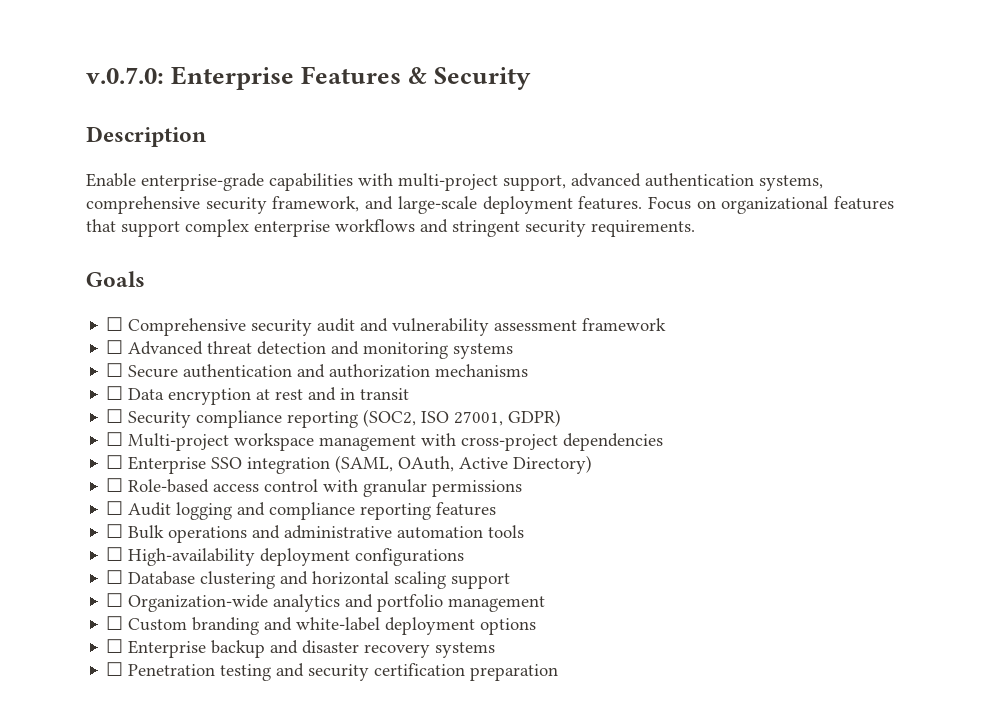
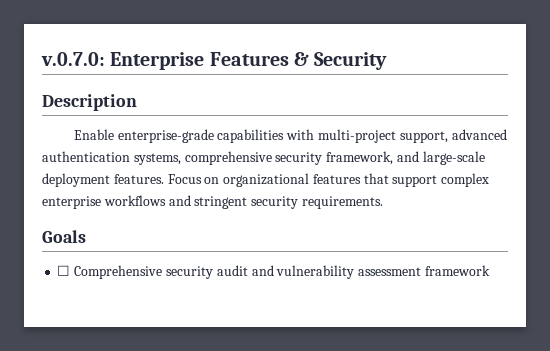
[106,340,514,359] [106,363,529,378] [106,386,410,405] [106,409,562,428] [106,432,664,451] [106,455,593,474] [106,478,523,497] [106,501,497,520] [106,524,525,543] [106,547,465,566] [106,570,511,589] [106,593,546,612] [106,616,537,635] [106,639,496,658] [106,662,559,681] // ☐ Advanced threat detection and monitoring systems // ☐ Secure authentication and authorization mechanisms // ☐ Data encryption at rest and in transit // ☐ Security compliance reporting (SOC2, ISO 27001, GDPR) // ☐ Multi-project workspace management with cross-project dependencies // ☐ Enterprise SSO integration (SAML, OAuth, Active Directory) // ☐ Role-based access control with granular permissions // ☐ Audit logging and compliance reporting features // ☐ Bulk operations and administrative automation tools // ☐ High-availability deployment configurations // ☐ Database clustering and horizontal scaling support // ☐ Organization-wide analytics and portfolio management // ☐ Custom branding and white-label deployment options // ☐ Enterprise backup and disaster recovery systems // ☐ Penetration testing and security certification preparation -> (490, 270) none

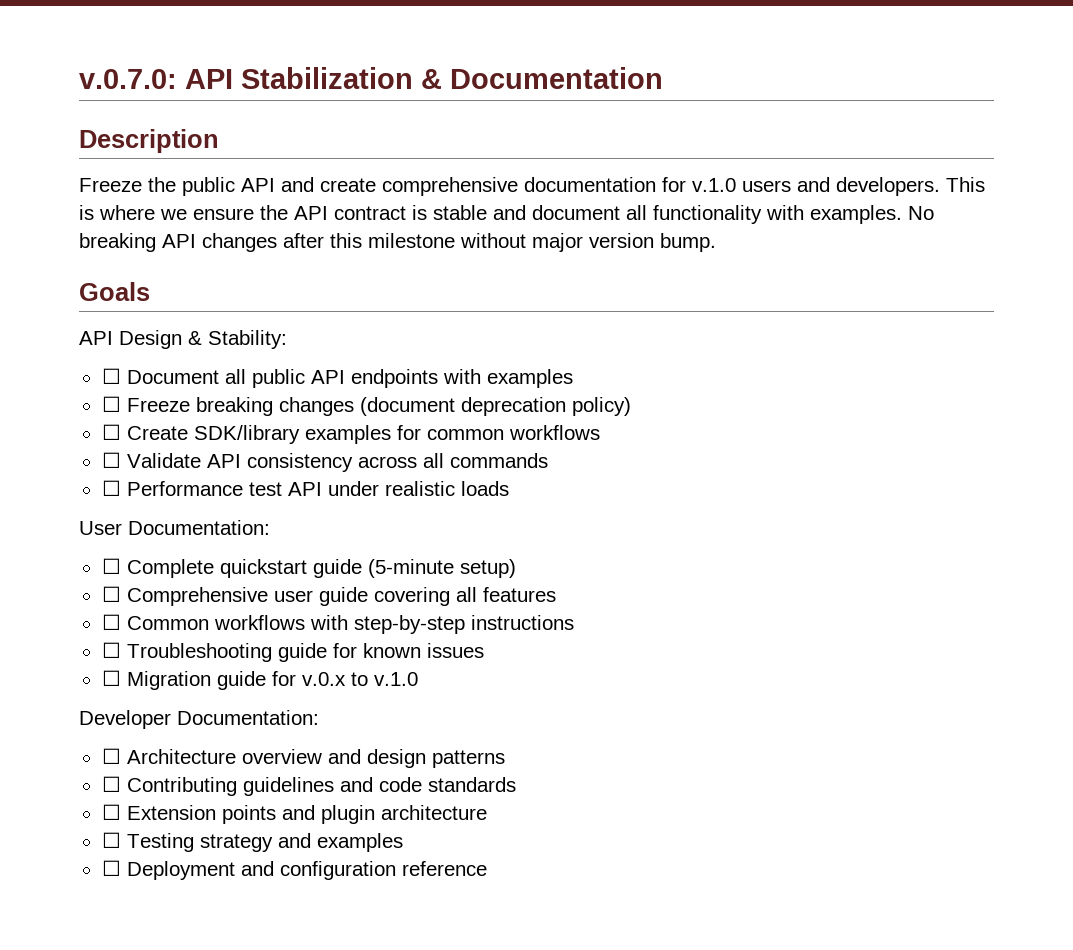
[110,52,388,70] [42,94,137,111] [73,129,507,143] [42,151,485,165] [42,173,490,187] [42,195,383,209] [42,230,86,243] [57,265,490,279] Enterprise Features & Security // Description // Enable enterprise-grade capabilities with multi-project support, advanced authentication systems, comprehensive security framework, and large-scale deployment features. Focus on organizational features that support complex enterprise workflows and stringent security requirements. // Goals // ☐ Comprehensive security audit and vulnerability assessment framework -> [185,67,663,89] [79,129,219,153] [79,177,985,196] [79,205,934,224] [79,233,716,252] [79,282,150,301] [79,330,287,349] [101,368,573,388] [101,396,631,416] [101,424,600,444] [101,452,548,472] [101,480,509,496] [79,520,270,535] [101,558,516,578] [101,586,556,606] [101,614,574,634] [101,642,484,662] [101,670,418,690] [79,710,319,729] [101,748,505,768] [101,776,516,796] [101,804,487,824] [101,832,403,852] [101,860,487,880] API Stabilization & Documentation // Description // Freeze the public API and create comprehensive documentation for v.1.0 users and developers. This is where we ensure the API contract is stable and document all functionality with examples. No breaking API changes after this milestone without major version bump. // Goals // API Design & Stability: // ☐ Document all public API endpoints with examples // ☐ Freeze breaking changes (document deprecation policy) // ☐ Create SDK/library examples for common workflows // ☐ Validate API consistency across all commands // ☐ Performance test API under realistic loads // User Documentation: // ☐ Complete quickstart guide (5-minute setup) // ☐ Comprehensive user guide covering all features // ☐ Common workflows with step-by-step instructions // ☐ Troubleshooting guide for known issues // ☐ Migration guide for v.0.x to v.1.0 // Developer Documentation: // ☐ Architecture overview and design patterns // ☐ Contributing guidelines and code standards // ☐ Extension points and plugin architecture // ☐ Testing strategy and examples // ☐ Deployment and configuration reference

